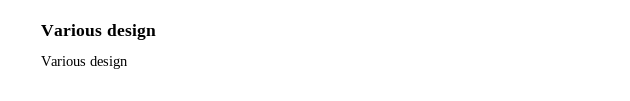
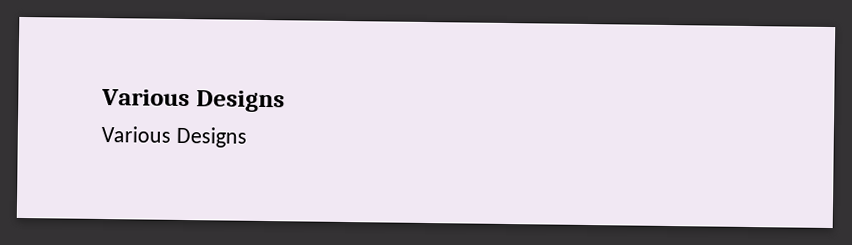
[41,24,156,40] [41,56,128,69] Various design // Various design -> [101,88,285,113] [101,125,247,148] Various Designs // Various Designs

